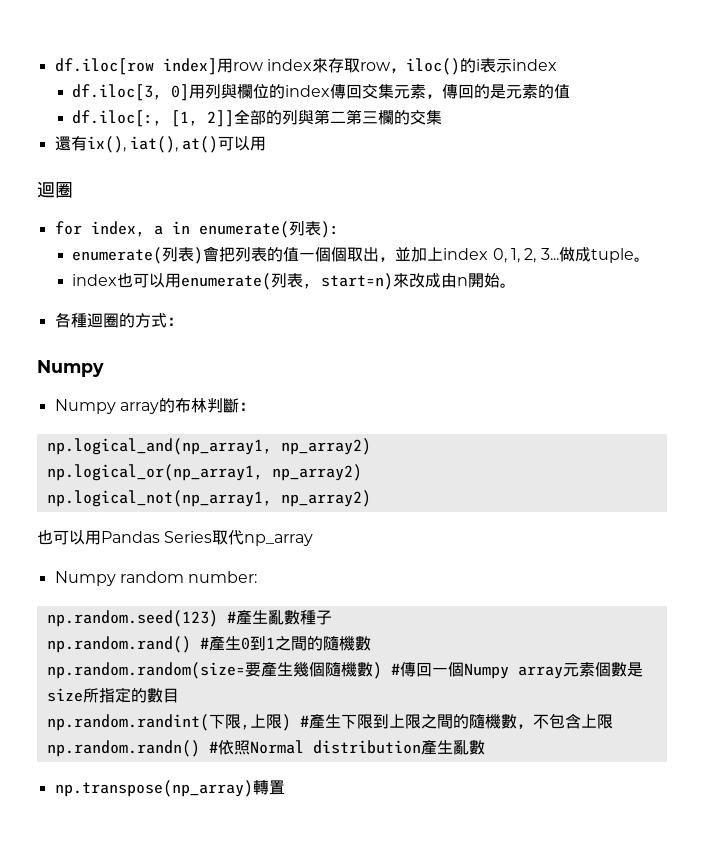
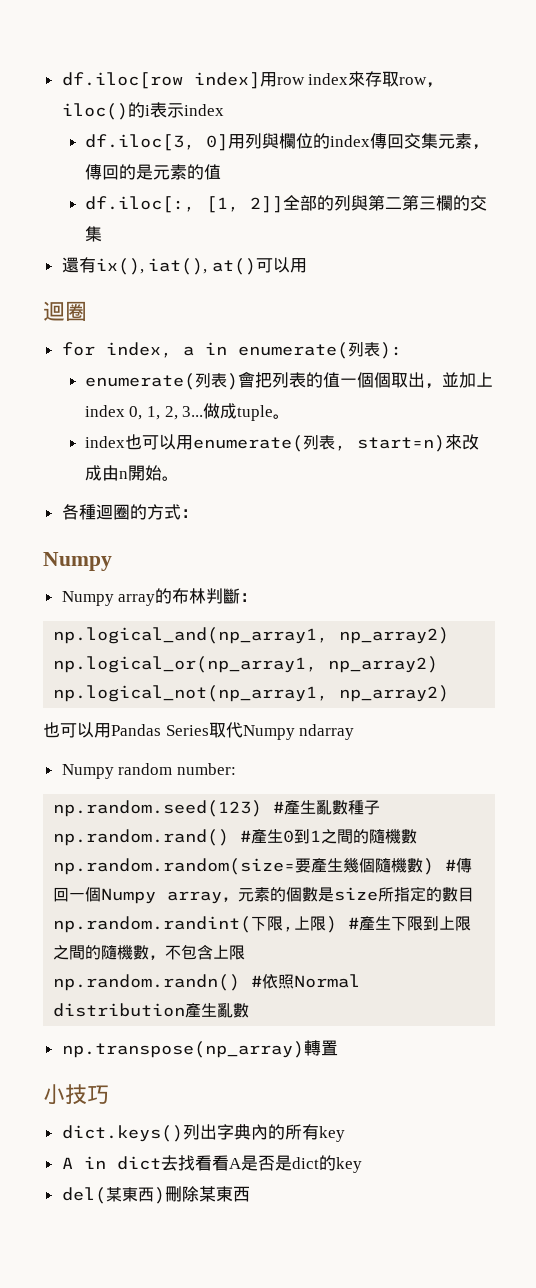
[244,534,314,546] np_array -> [242,724,355,740] Numpy ndarray
[562,662,595,677] 元素 -> [222,887,287,902] ，元素的
(285, 787) none -> [43,1084,109,1105] [61,1124,345,1142] [61,1155,362,1173] [61,1186,250,1204] // 小技巧 // dict.keys()列出字典內的所有key // A in dict去找看看A是否是dict的key // del(某東西)刪除某東西

